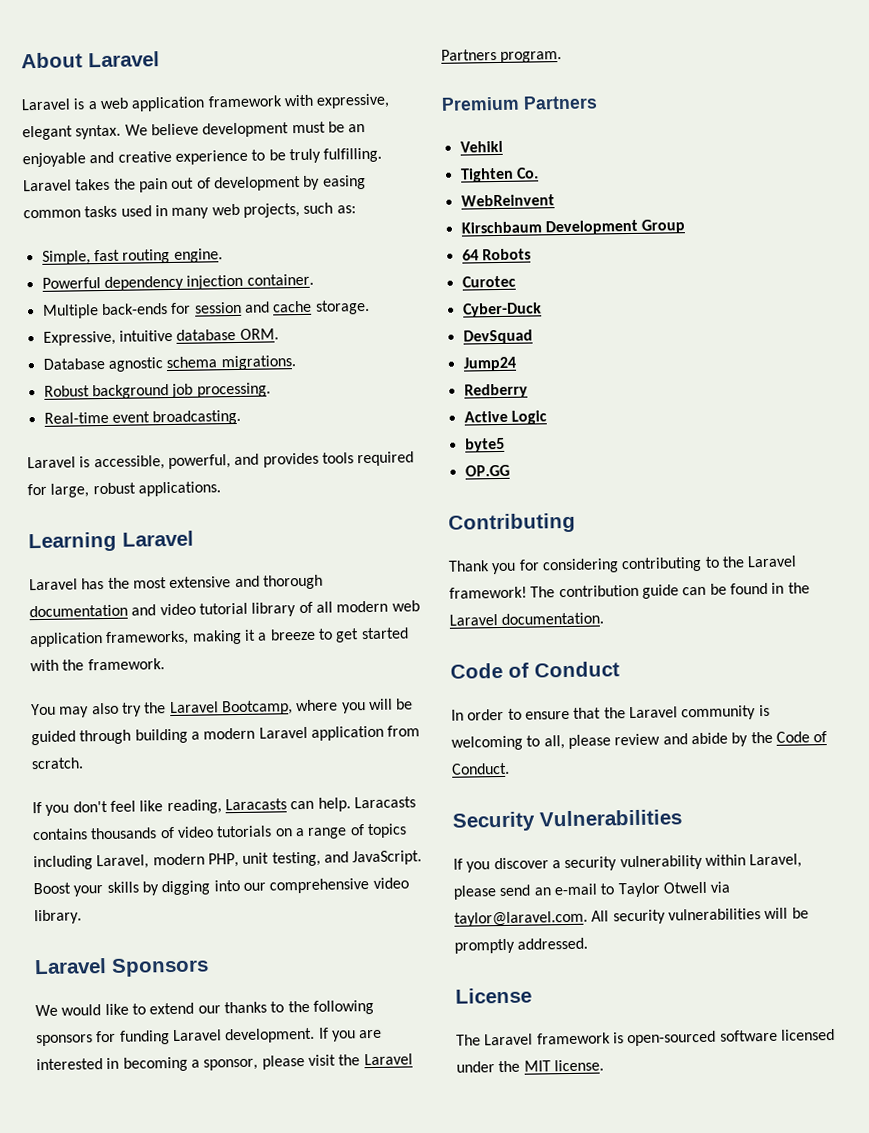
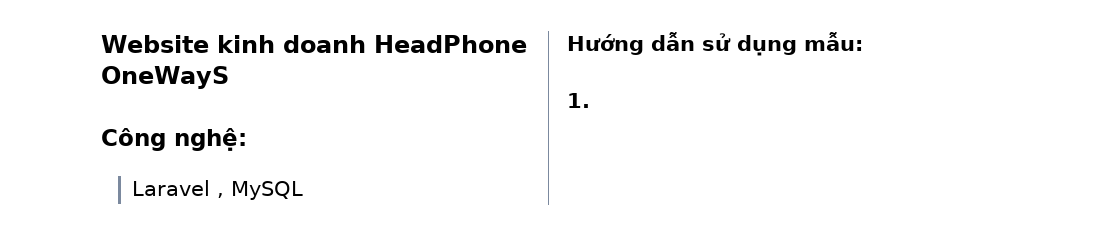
[21,51,160,69] [21,93,391,112] [22,121,366,141] [22,147,383,168] [23,175,366,193] [23,202,356,219] [41,248,223,265] [41,273,314,291] [41,299,370,319] [42,328,279,346] [42,355,296,372] [43,382,271,400] [43,409,242,426] [27,451,415,471] [27,481,221,498] [28,530,194,553] [29,574,323,591] [29,600,420,618] [29,627,409,648] [30,658,165,672] [31,698,414,718] [31,725,421,746] [31,757,84,770] [32,796,416,816] [32,823,407,841] [33,850,423,871] [33,877,409,897] [34,909,82,925] [34,957,209,977] [35,999,374,1017] [36,1027,383,1047] [36,1053,413,1072] [441,49,563,63] [441,95,598,111] [459,140,503,153] [459,167,539,183] [460,194,555,207] [460,219,686,236] [461,248,531,261] [461,275,516,288] [462,302,542,318] [462,329,533,345] [462,356,517,372] [463,383,528,399] [463,410,547,425] [464,437,505,453] [464,464,510,477] [448,512,576,534] [448,555,798,575] [449,582,810,599] [449,612,605,626] [450,661,620,679] [451,704,770,721] [451,731,828,751] [451,762,510,775] [452,809,682,832] [453,853,803,873] [453,881,731,900] [454,907,809,927] [454,937,589,954] [455,987,532,1004] [456,1028,835,1047] [456,1059,604,1073] About Laravel // Laravel is a web application framework with expressive, elegant syntax. We believe development must be an enjoyable and creative experience to be truly fulfilling. Laravel takes the pain out of development by easing common tasks used in many web projects, such as: // Simple, fast routing engine. // Powerful dependency injection container. // Multiple back-ends for session and cache storage. // Expressive, intuitive database ORM. // Database agnostic schema migrations. // Robust background job processing. // Real-time event broadcasting. // Laravel is accessible, powerful, and provides tools required for large, robust applications. // Learning Laravel // Laravel has the most extensive and thorough documentation and video tutorial library of all modern web application frameworks, making it a breeze to get started with the framework. // You may also try the Laravel Bootcamp, where you will be guided through building a modern Laravel application from scratch. // If you don't feel like reading, Laracasts can help. Laracasts contains thousands of video tutorials on a range of topics including Laravel, modern PHP, unit testing, and JavaScript. Boost your skills by digging into our comprehensive video library. // Laravel Sponsors // We would like to extend our thanks to the following sponsors for funding Laravel development. If you are interested in becoming a sponsor, please visit the Laravel Partners program. // Premium Partners // Vehikl // Tighten Co. // WebReinvent // Kirschbaum Development Group // 64 Robots // Curotec // Cyber-Duck // DevSquad // Jump24 // Redberry // Active Logic // byte5 // OP.GG // Contributing // Thank you for considering contributing to the Laravel framework! The contribution guide can be found in the Laravel documentation. // Code of Conduct // In order to ensure that the Laravel community is welcoming to all, please review and abide by the Code of Conduct. // Security Vulnerabilities // If you discover a security vulnerability within Laravel, please send an e-mail to Taylor Otwell via taylor@laravel.com. All security vulnerabilities will be promptly addressed. // License // The Laravel framework is open-sourced software licensed under the MIT license. -> [101,35,527,53] [101,66,229,89] [101,128,247,151] [131,180,303,200] [567,32,863,56] [567,93,590,108] Website kinh doanh HeadPhone OneWayS // Công nghệ: // Laravel , MySQL // Hướng dẫn sử dụng mẫu: // 1.

